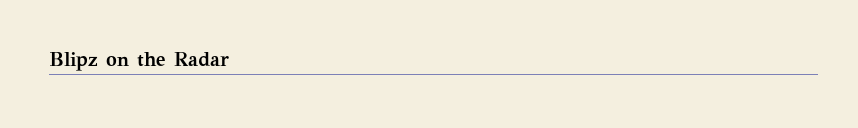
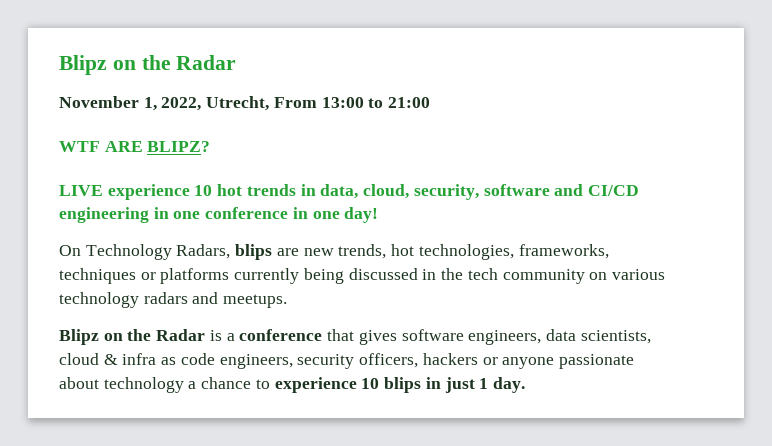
[49,52,229,71] Blipz on the Radar -> [59,55,237,75] [59,96,431,111] [59,141,211,152] [59,184,639,200] [59,207,379,223] [59,244,609,260] [59,268,665,284] [59,292,288,308] [59,329,651,345] [59,353,634,369] [59,377,525,393] Blipz on the Radar // November 1, 2022, Utrecht, From 13:00 to 21:00 // WTF ARE BLIPZ? // LIVE experience 10 hot trends in data, cloud, security, software and CI/CD engineering in one conference in one day! // On Technology Radars, blips are new trends, hot technologies, frameworks, techniques or platforms currently being discussed in the tech community on various technology radars and meetups. // Blipz on the Radar is a conference that gives software engineers, data scientists, cloud & infra as code engineers, security officers, hackers or anyone passionate about technology a chance to experience 10 blips in just 1 day.

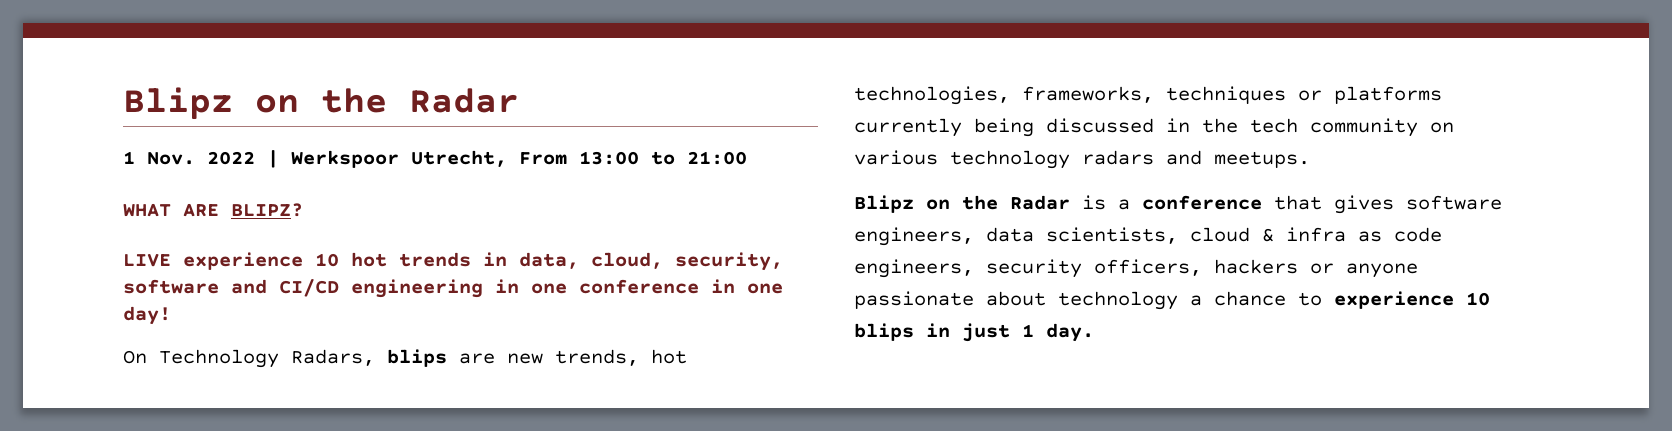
[59,96,202,111] November 1, 2022, -> [123,150,399,168] 1 Nov. 2022 | Werkspoor
[59,141,100,152] WTF -> [123,203,171,217] WHAT

